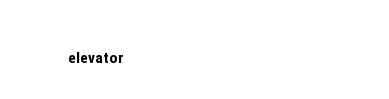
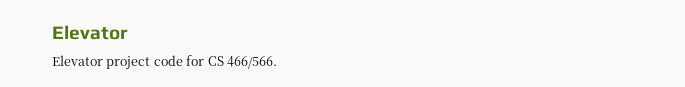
[68,52,124,63] elevator -> [52,25,128,40] [52,55,277,70] Elevator // Elevator project code for CS 466/566.

